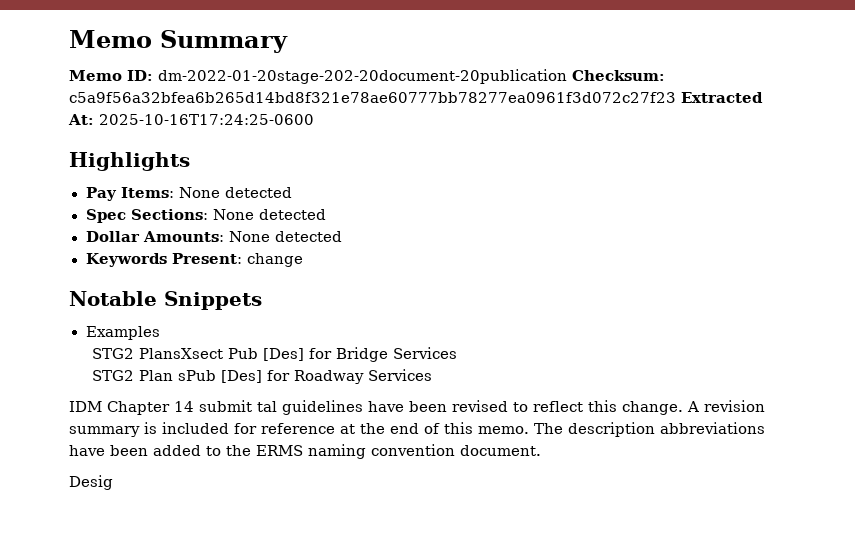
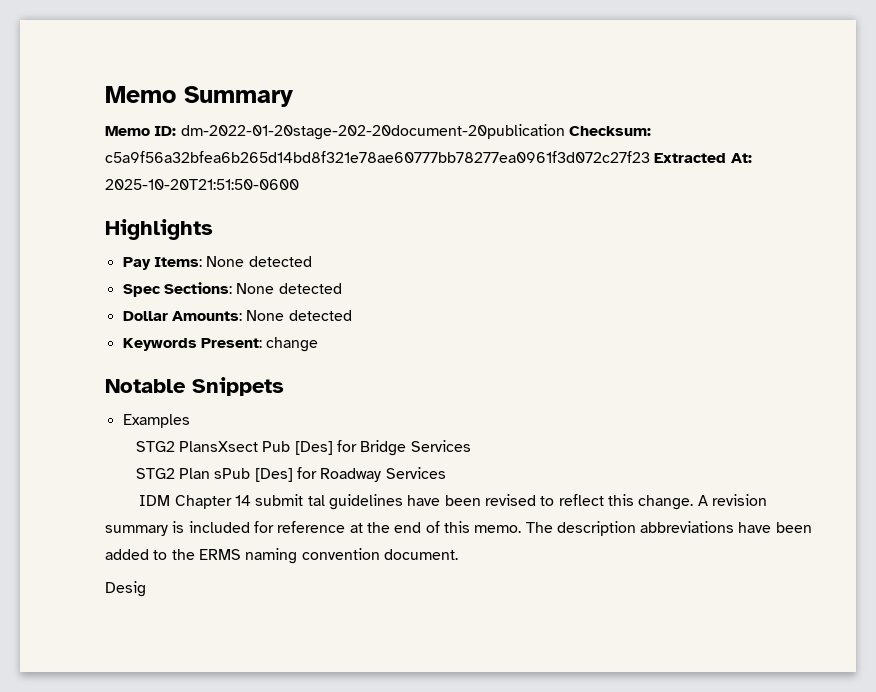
[99,114,314,125] 2025-10-16T17:24:25-0600 -> [105,179,299,190] 2025-10-20T21:51:50-0600

